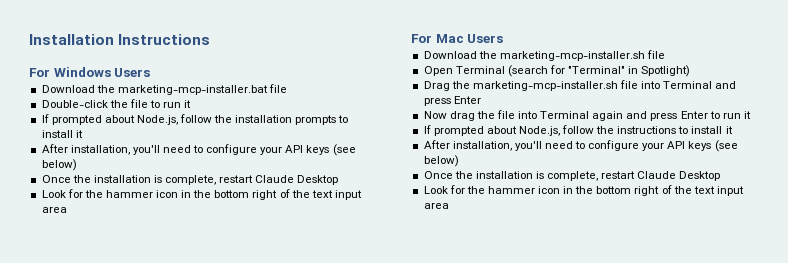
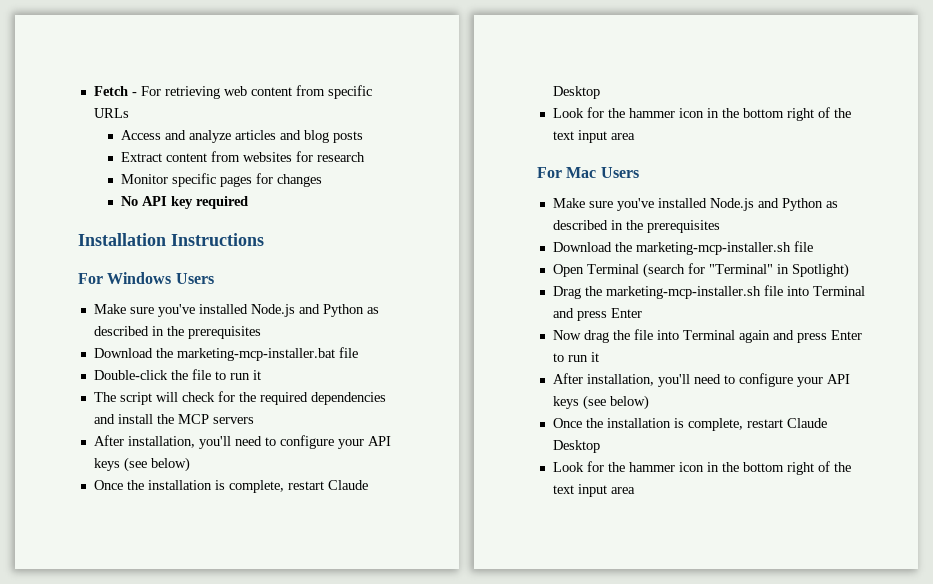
(29, 39) none -> [93,85,372,99] [93,108,129,118] [121,130,364,143] [121,151,366,162] [121,173,323,187] [121,196,249,209] Fetch - For retrieving web content from specific URLs // Access and analyze articles and blog posts // Extract content from websites for research // Monitor specific pages for changes // No API key required //
(151, 72) none -> [93,304,379,317] [93,326,261,339] // Make sure you've installed Node.js and Python as described in the prerequisites
[41,114,349,125] [41,130,83,138] If prompted about Node.js, follow the installation prompts to install it -> [93,391,386,405] [93,414,254,424] The script will check for the required dependencies and install the MCP servers
(504, 38) none -> [552,198,838,211] [552,220,720,233] // Make sure you've installed Node.js and Python as described in the prerequisites
[423,125,733,136] // If prompted about Node.js, follow the instructions to install it -> (599, 357) none

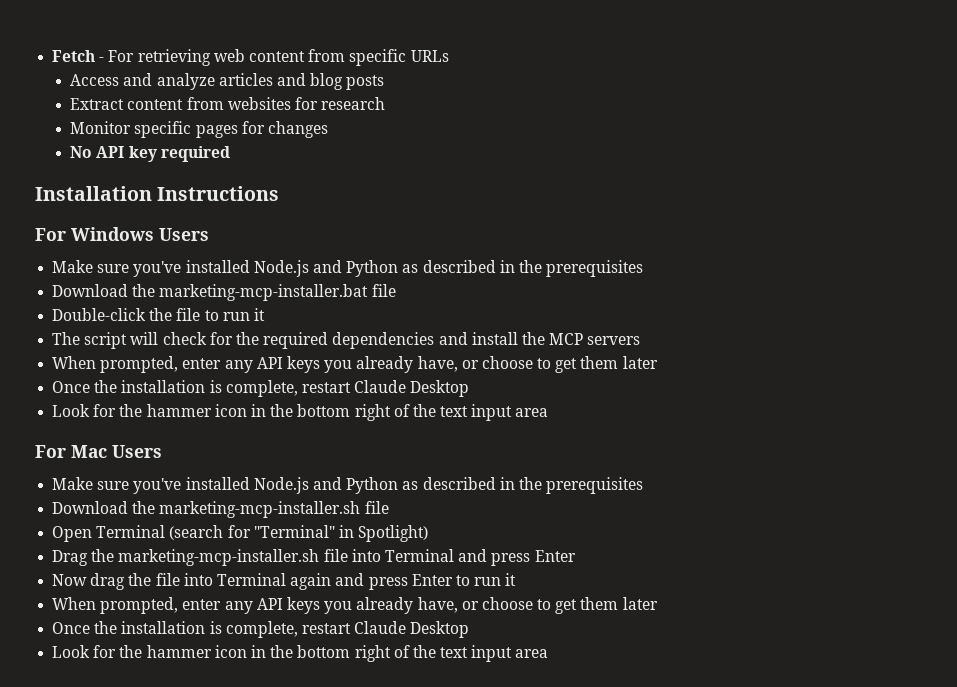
[93,435,391,449] [93,457,190,472] After installation, you'll need to configure your API keys (see below) -> [52,356,658,373] When prompted, enter any API keys you already have, or choose to get them later
[552,373,850,387] [552,395,649,410] After installation, you'll need to configure your API keys (see below) -> [52,597,658,614] When prompted, enter any API keys you already have, or choose to get them later

